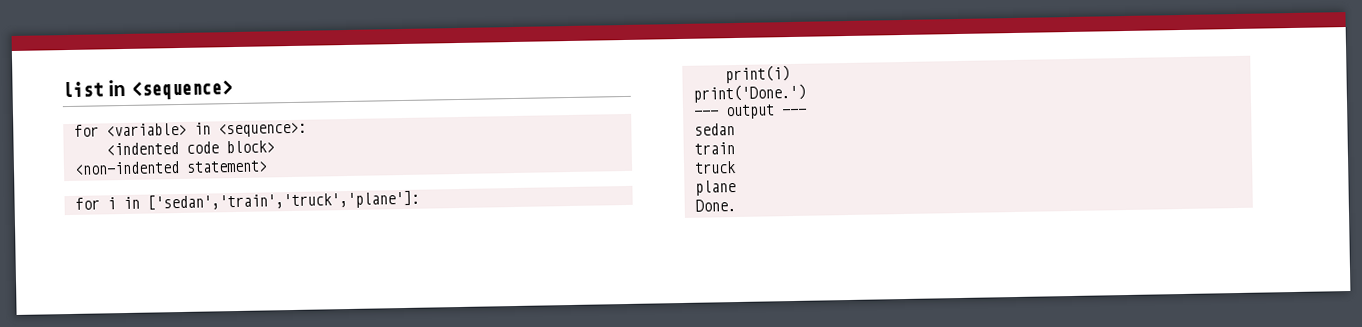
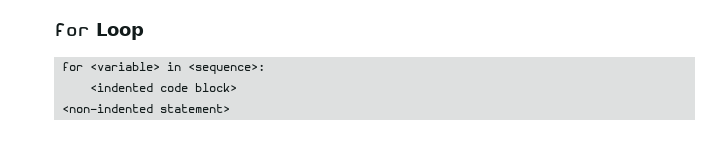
[62,79,232,100] list in <sequence> -> [54,23,144,40] for Loop
[74,190,420,212] [724,65,790,84] [692,83,806,103] [693,104,807,120] [693,123,735,136] [693,142,735,155] [693,161,736,174] [694,180,736,196] [694,199,736,212] // for i in ['sedan','train','truck','plane']: // print(i) // print('Done.') // --- output --- // sedan // train // truck // plane // Done. -> (230, 108) none

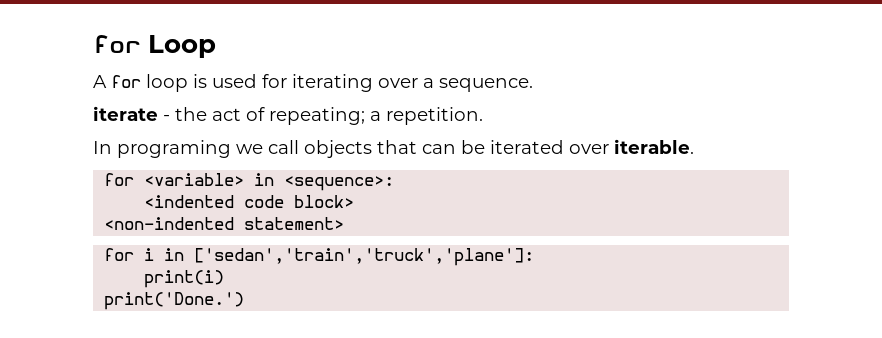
(144, 31) none -> [93,74,533,92] [93,106,483,125] [93,139,694,158] // A for loop is used for iterating over a sequence. // iterate - the act of repeating; a repetition. // In programing we call objects that can be iterated over iterable.
(230, 108) none -> [104,248,535,266] [144,270,225,288] [104,292,245,310] // for i in ['sedan','train','truck','plane']: // print(i) // print('Done.')

